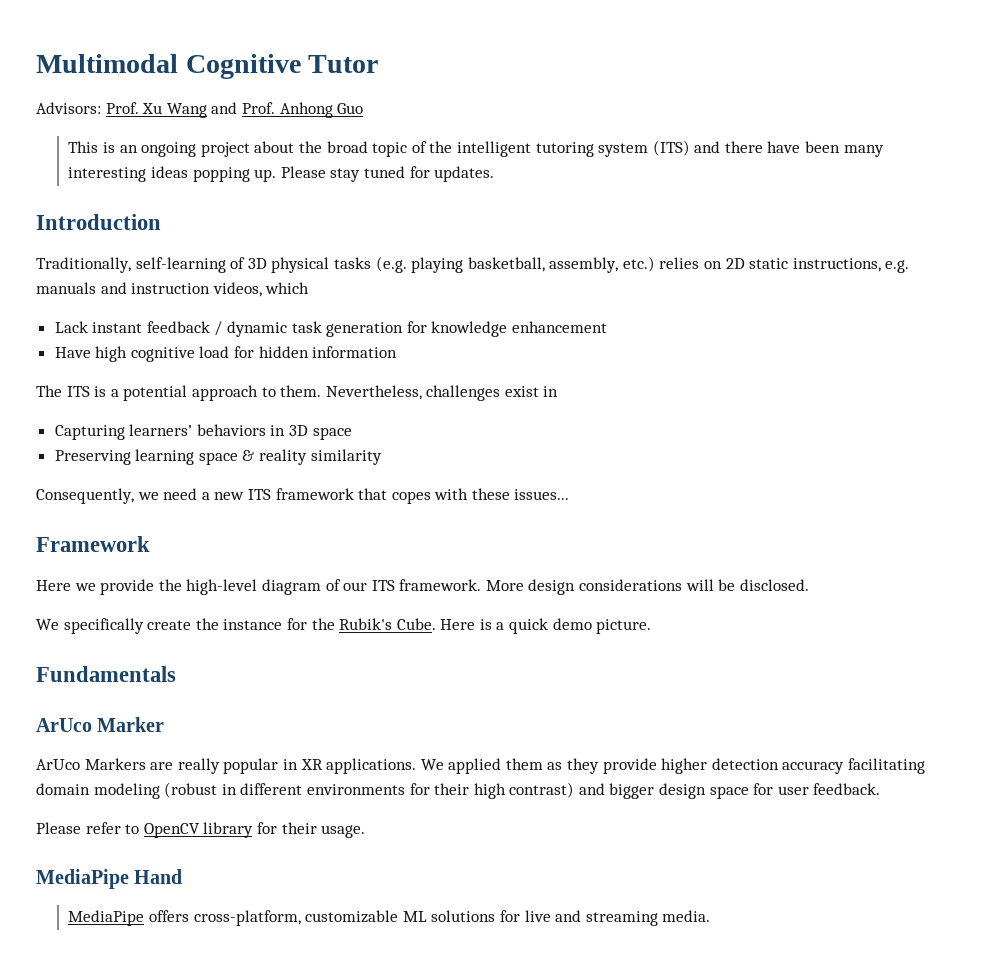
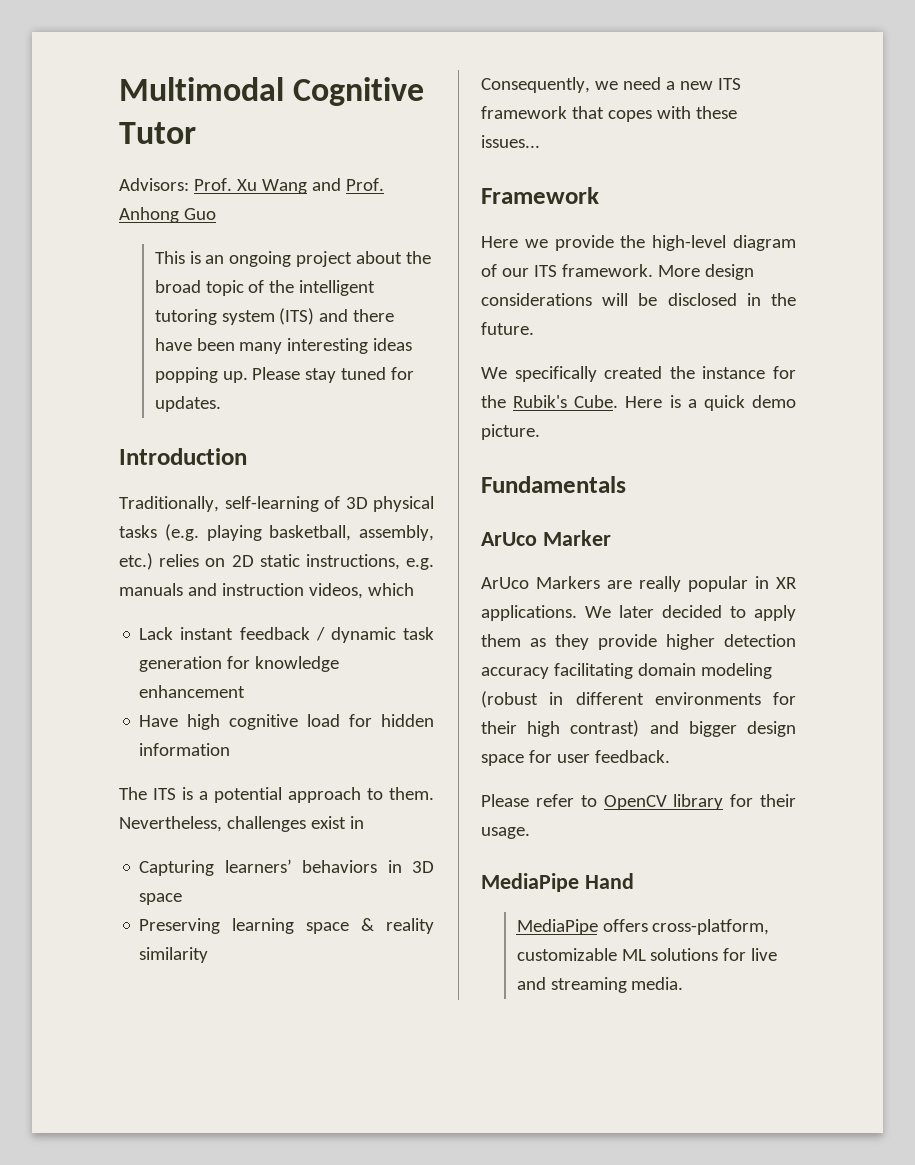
[739,579,809,591] disclosed. -> [667,293,796,306] [481,322,534,335] disclosed in the future.
[147,620,192,630] create -> [604,366,663,379] created
[448,758,502,774] applied -> [619,605,796,621] later decided to apply

